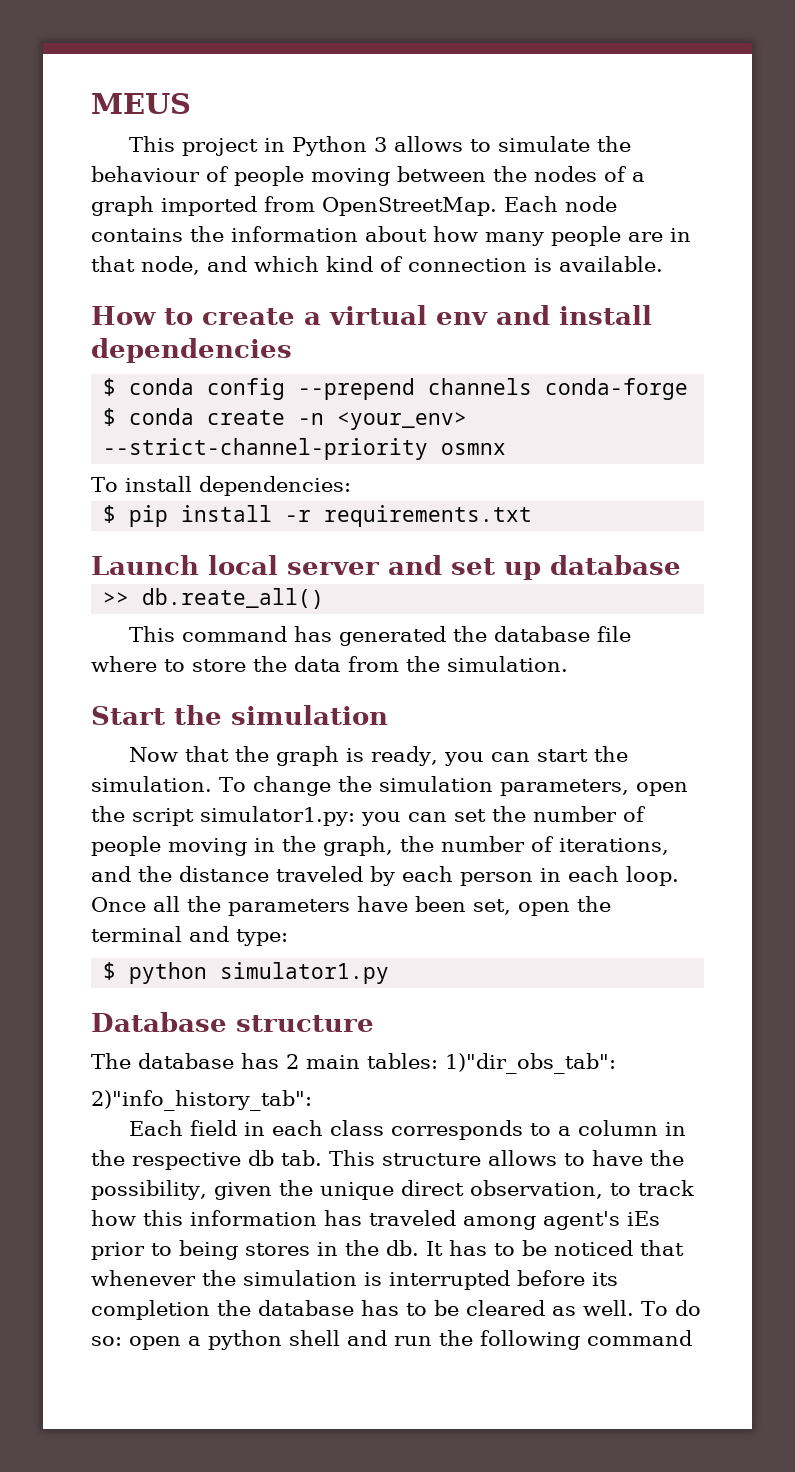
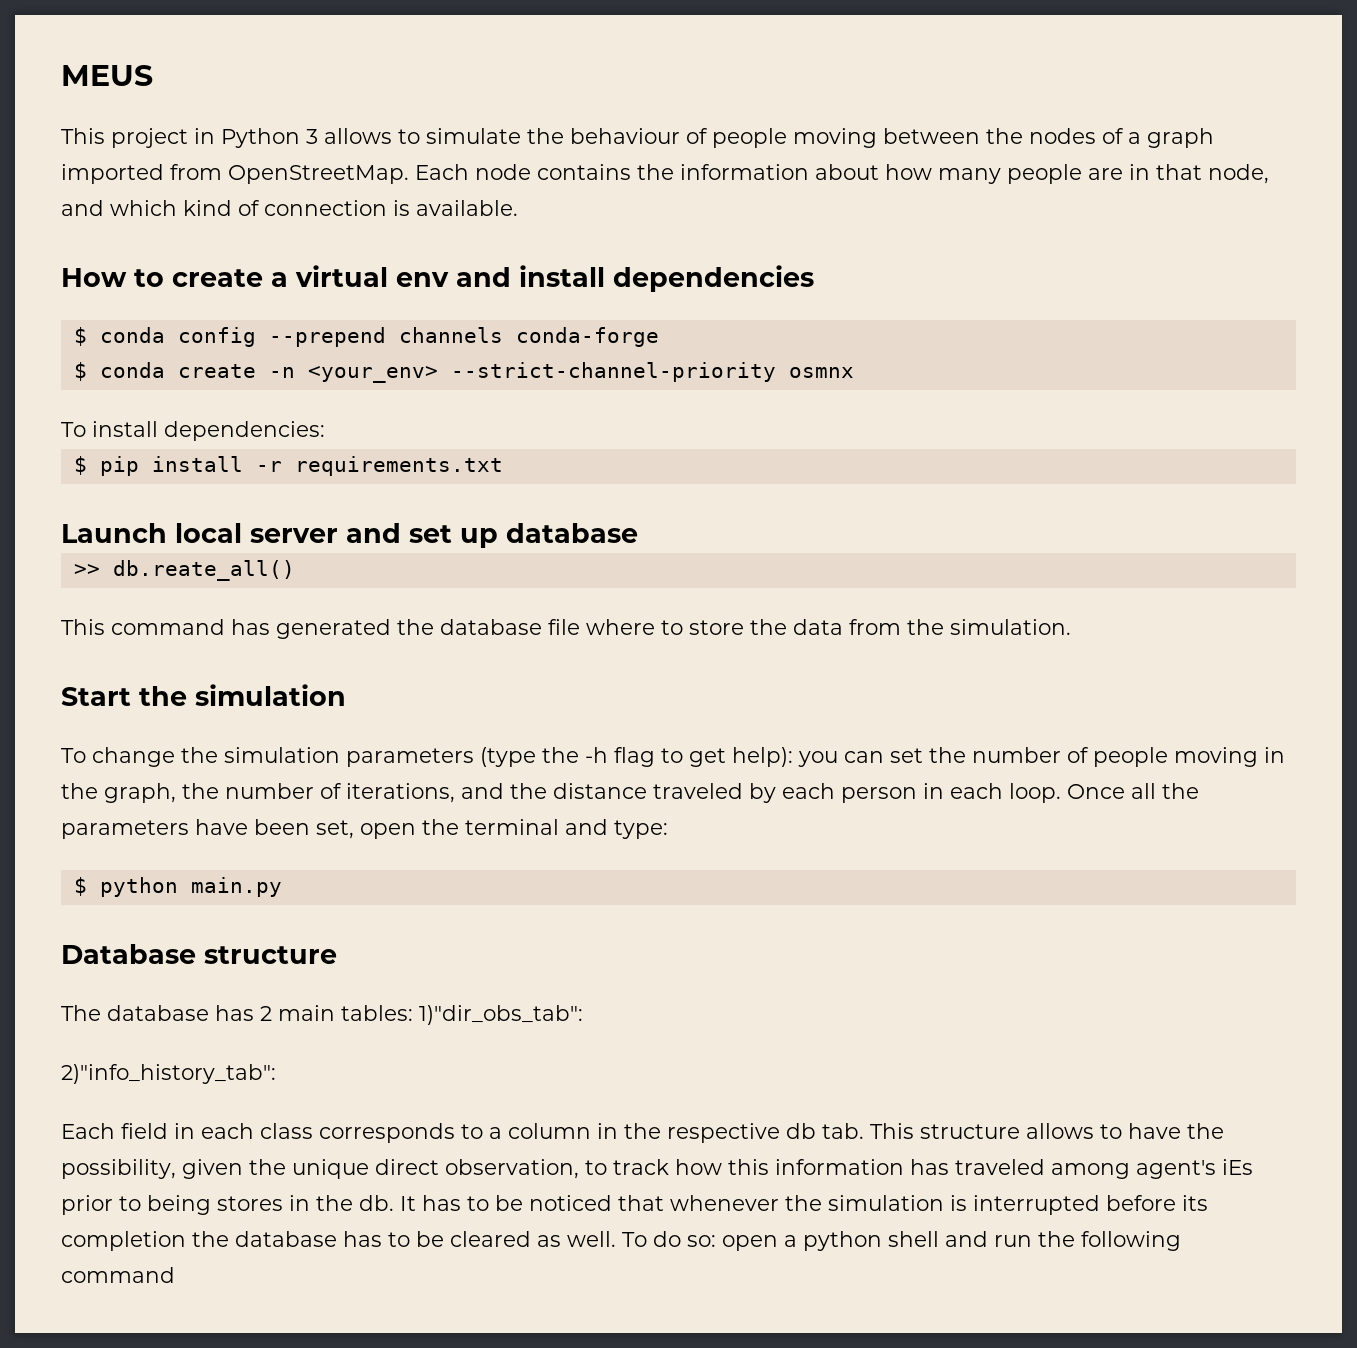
[129,746,629,766] [91,776,688,796] [91,806,355,826] Now that the graph is ready, you can start the simulation. To change the simulation parameters, open the script simulator1.py: -> [61,747,793,767] To change the simulation parameters (type the -h flag to get help):
[220,962,390,984] simulator1.py -> [190,877,282,897] main.py

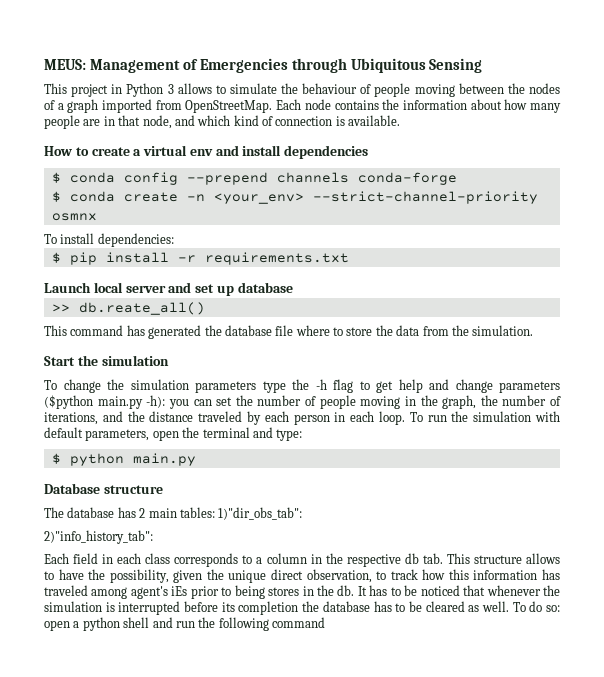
[61,65,153,86] MEUS -> [44,58,483,73] MEUS: Management of Emergencies through Ubiquitous Sensing
[480,747,536,767] (type -> [262,381,286,393] type
[732,747,793,767] help): -> [398,379,560,393] [44,395,166,409] help and change parameters ($python main.py -h):
[1067,783,1199,799] [61,819,354,839] Once all the parameters have been set, -> [409,411,561,422] [44,427,150,441] To run the simulation with default parameters,

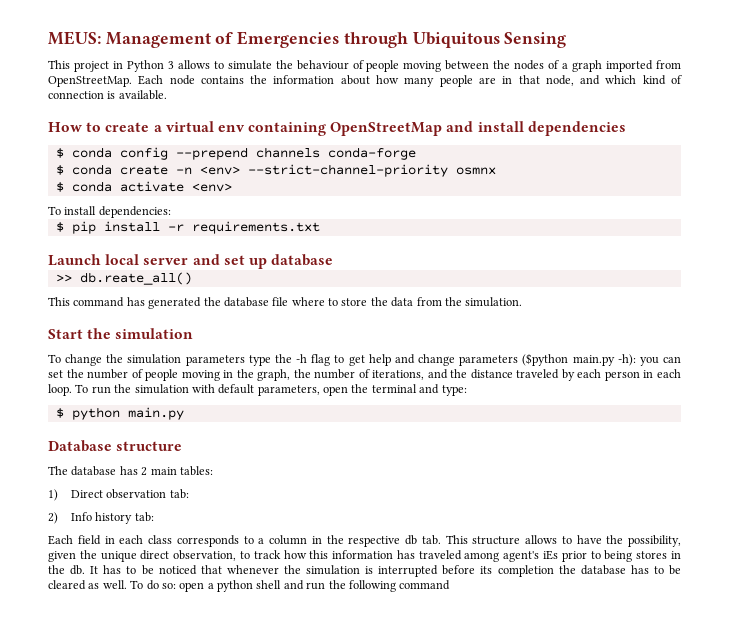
(213, 152) none -> [248,122,443,136] containing OpenStreetMap
[213,193,304,204] <your_env> -> [199,166,240,175] <env>
(97, 217) none -> [55,181,232,192] // $ conda activate <env>
[218,507,303,520] [44,530,153,544] 1)"dir_obs_tab": // 2)"info_history_tab": -> [48,489,189,501] [48,512,154,524] // 1) Direct observation tab: // 2) Info history tab:

